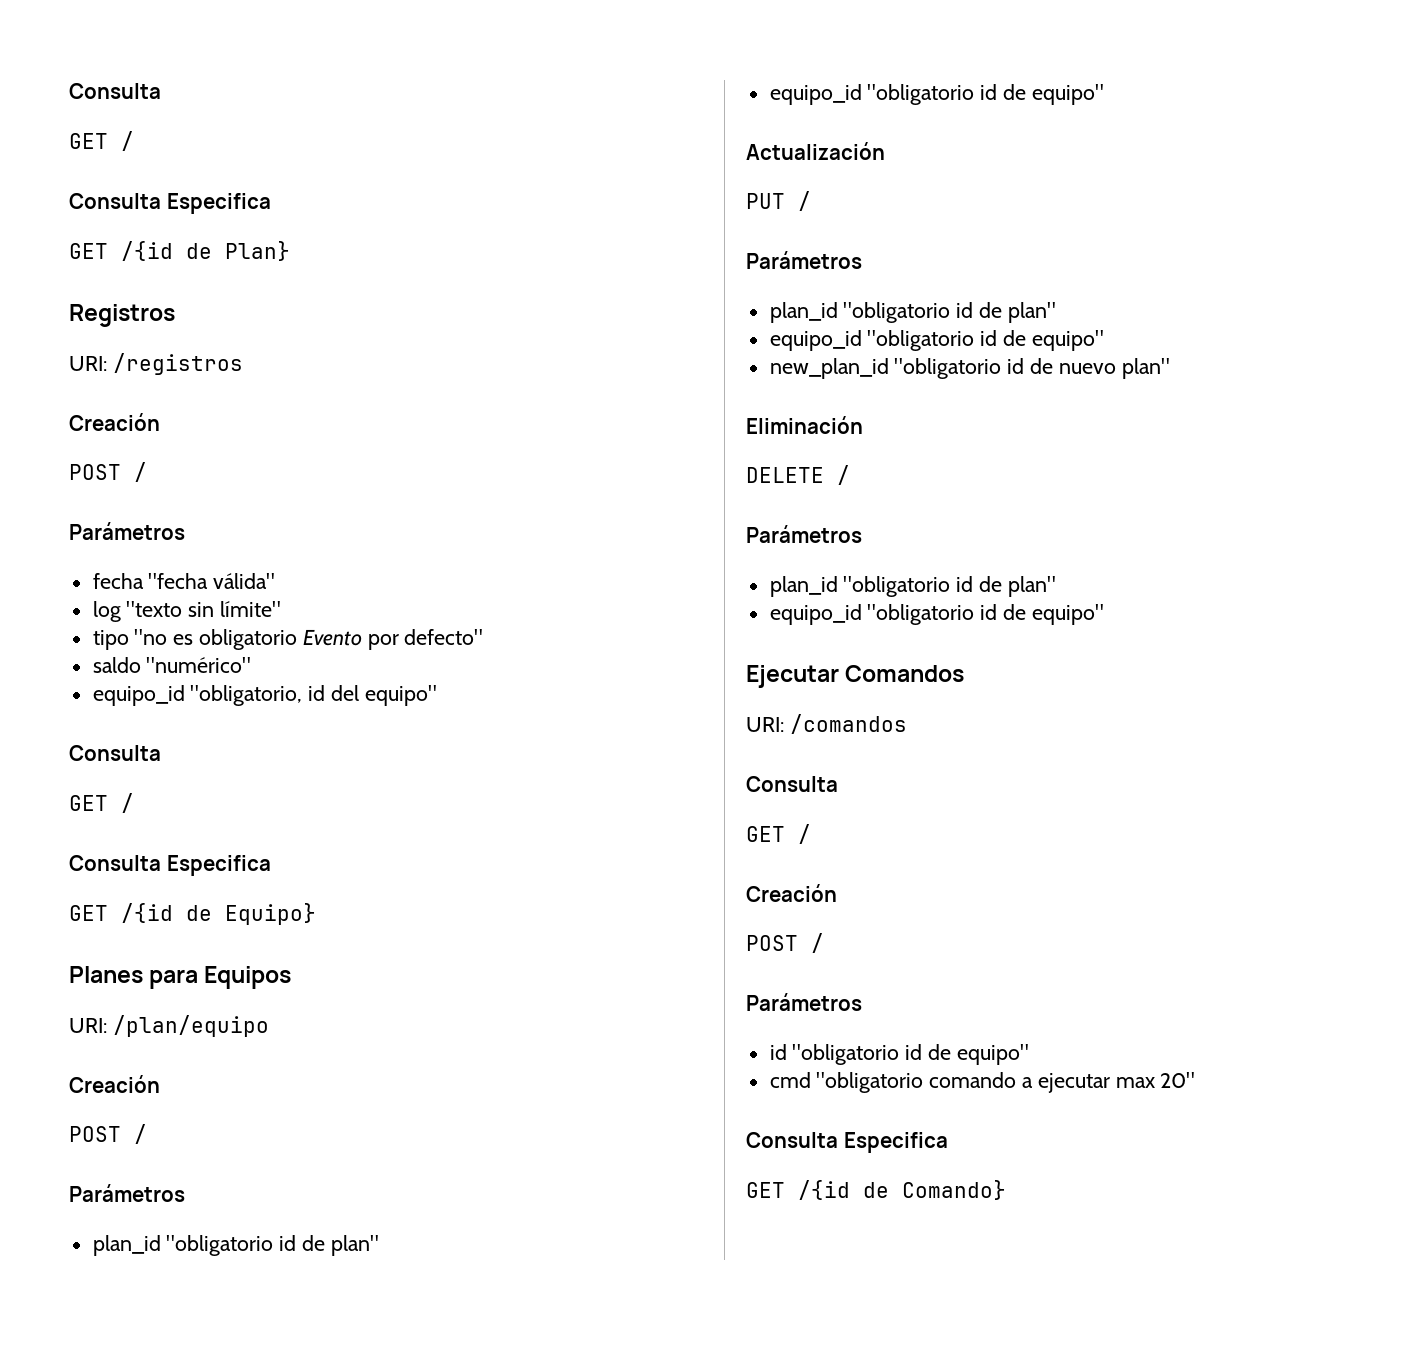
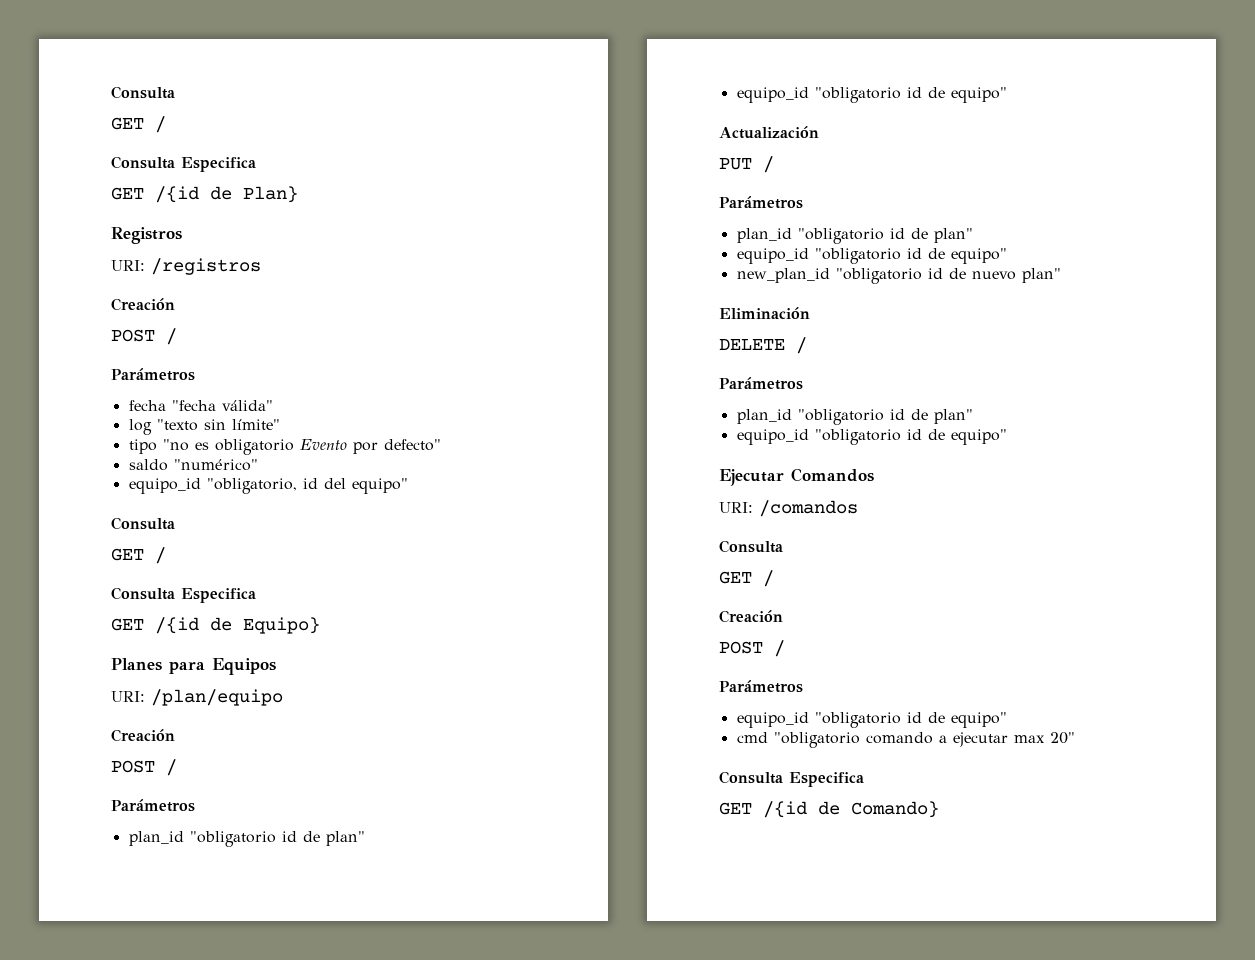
[769,1044,787,1060] id -> [736,712,809,728] equipo_id

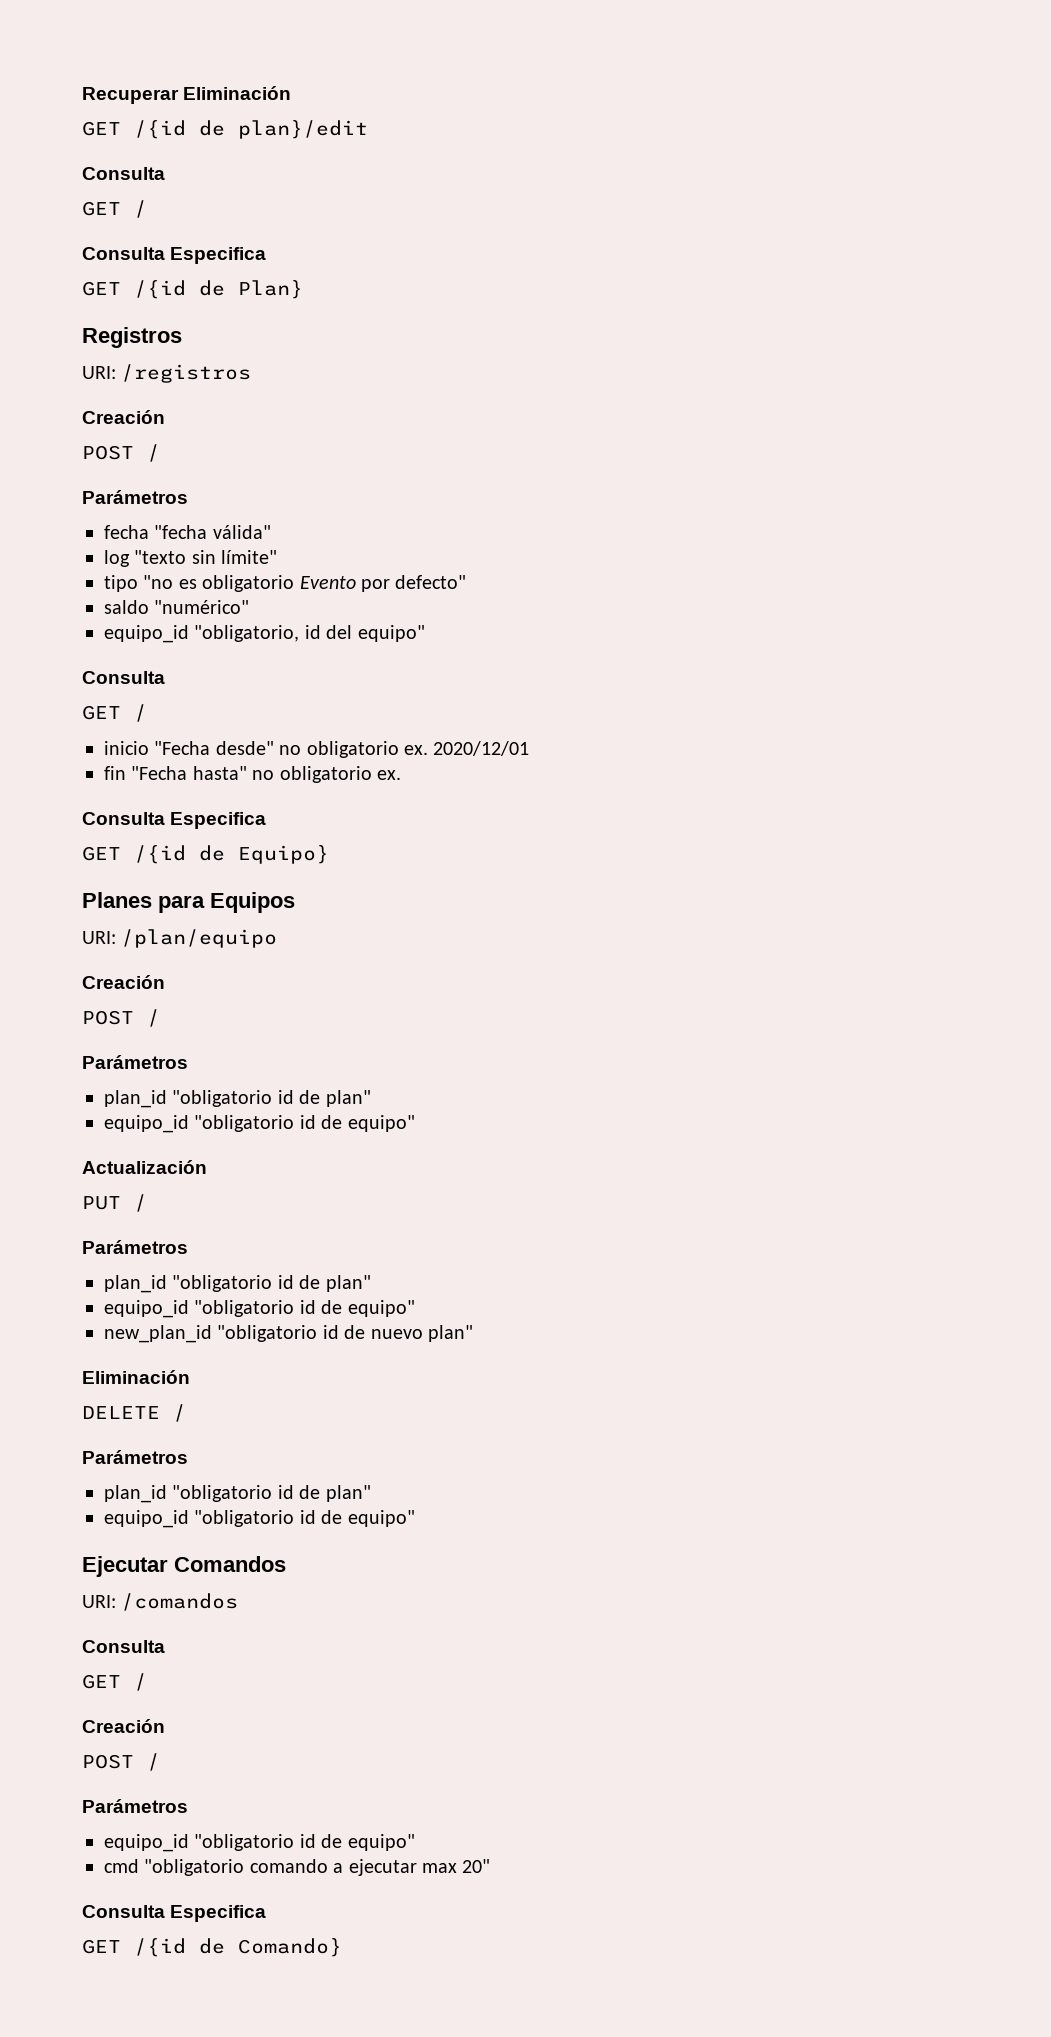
(111, 92) none -> [82,86,292,104] [82,120,368,139] Recuperar Eliminación // GET /{id de plan}/edit //
(166, 555) none -> [104,741,530,758] [104,766,401,783] // inicio "Fecha desde" no obligatorio ex. 2020/12/01 // fin "Fecha hasta" no obligatorio ex.

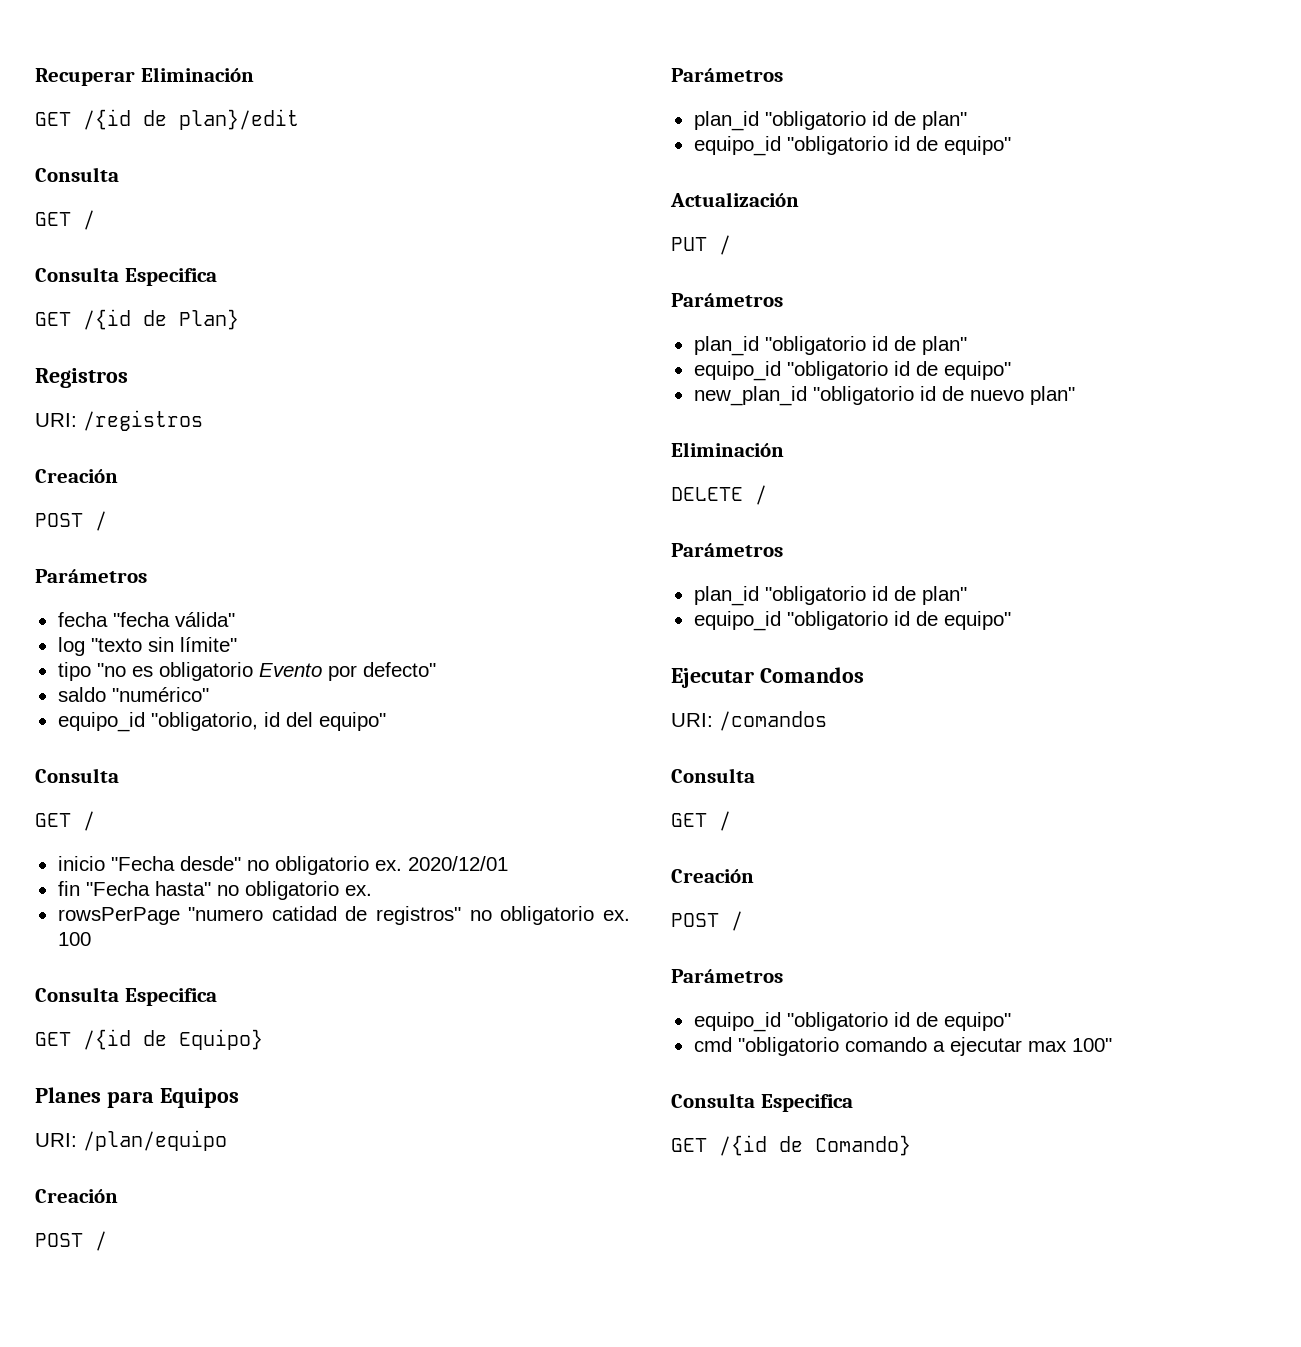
(401, 775) none -> [57,906,631,925] [57,932,91,946] // rowsPerPage "numero catidad de registros" no obligatorio ex. 100
[462,1859,491,1873] 20" -> [1071,1038,1112,1052] 100"

